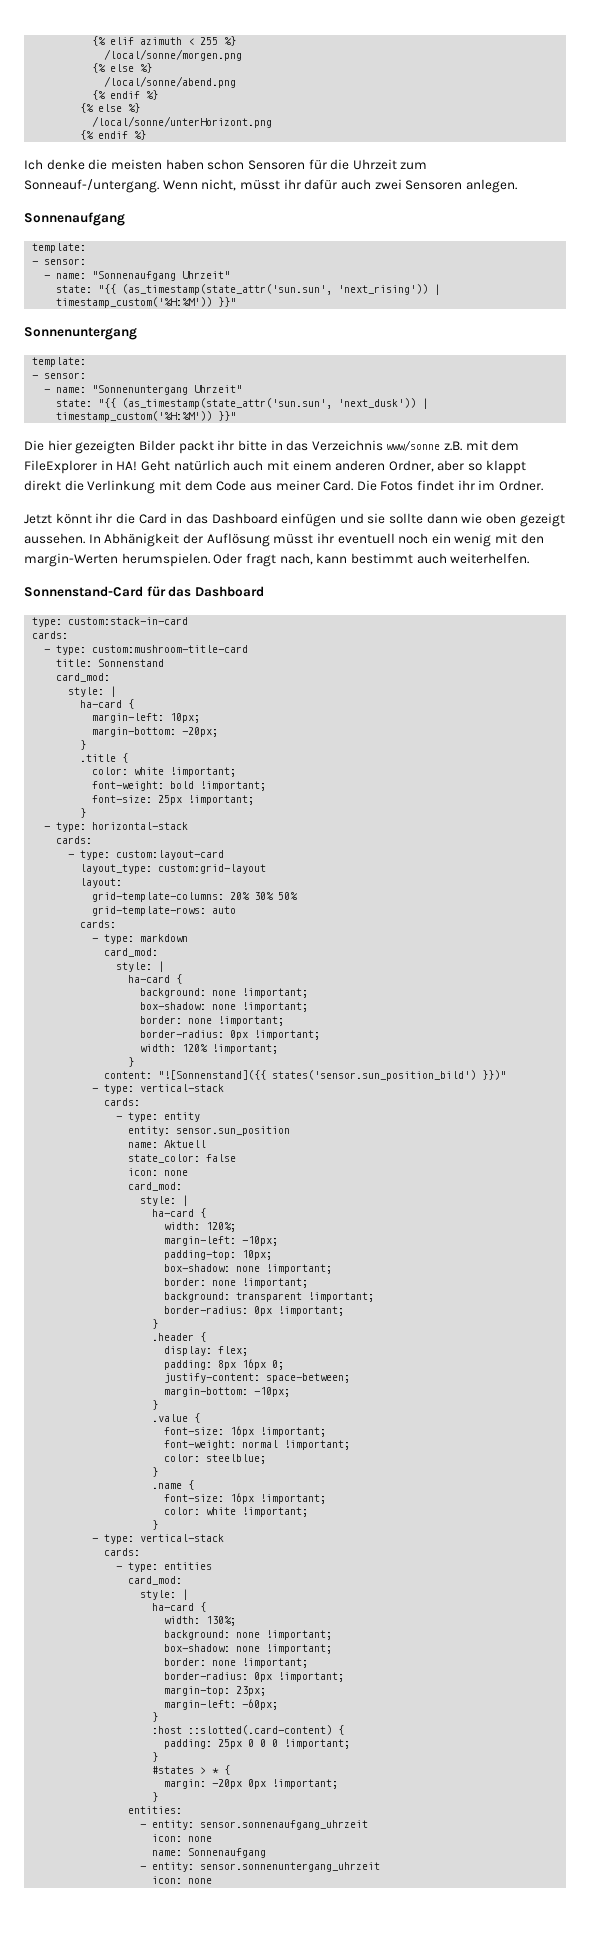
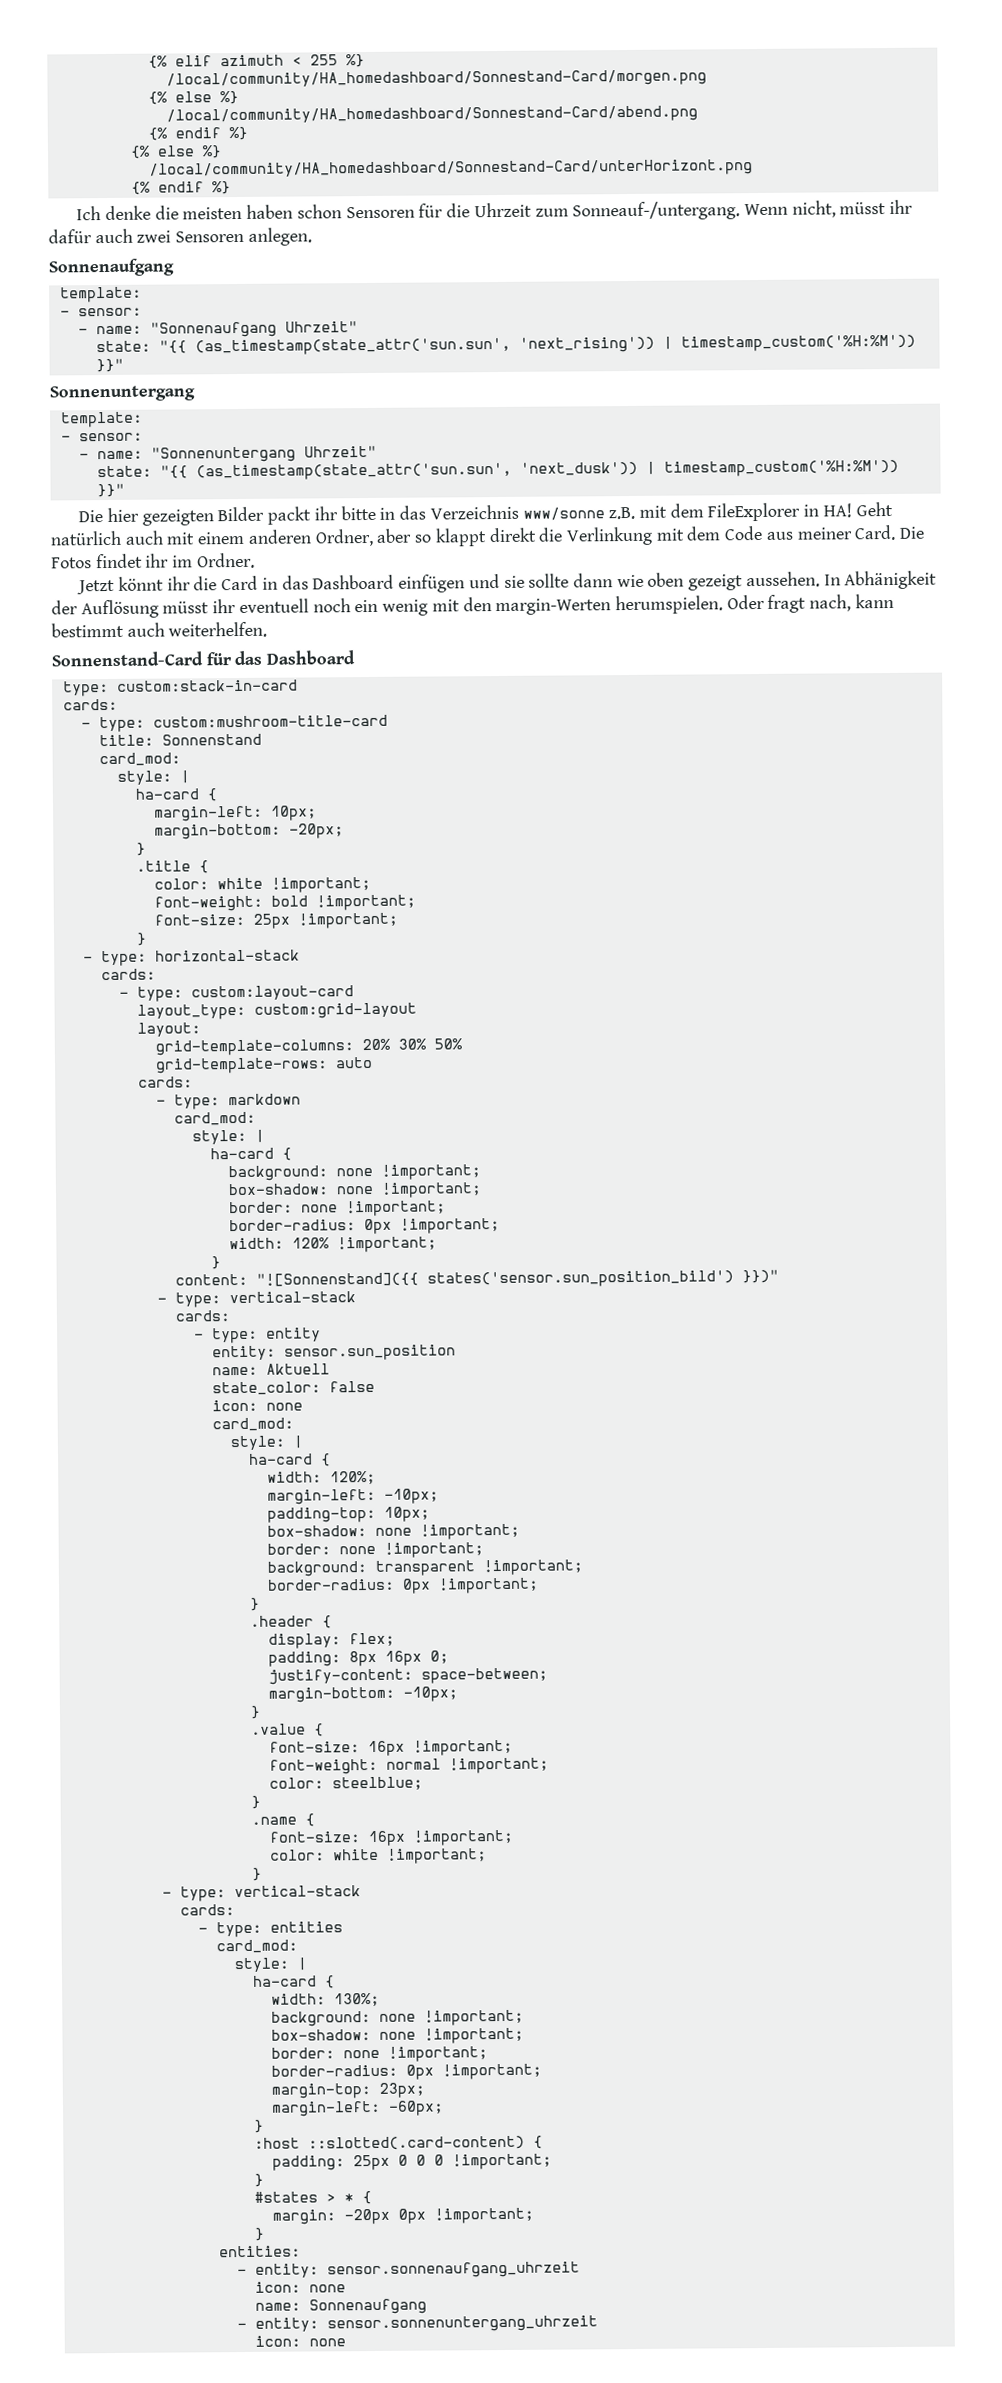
[104,49,243,61] [92,63,153,73] [104,76,237,88] /local/sonne/morgen.png // {% else %} // /local/sonne/abend.png -> [165,69,707,89] [147,90,239,105] [165,105,698,125] /local/community/HA_homedashboard/Sonnestand-Card/morgen.png // {% else %} // /local/community/HA_homedashboard/Sonnestand-Card/abend.png
[92,116,273,128] /local/sonne/unterHorizont.png -> [148,159,753,179] /local/community/HA_homedashboard/Sonnestand-Card/unterHorizont.png

